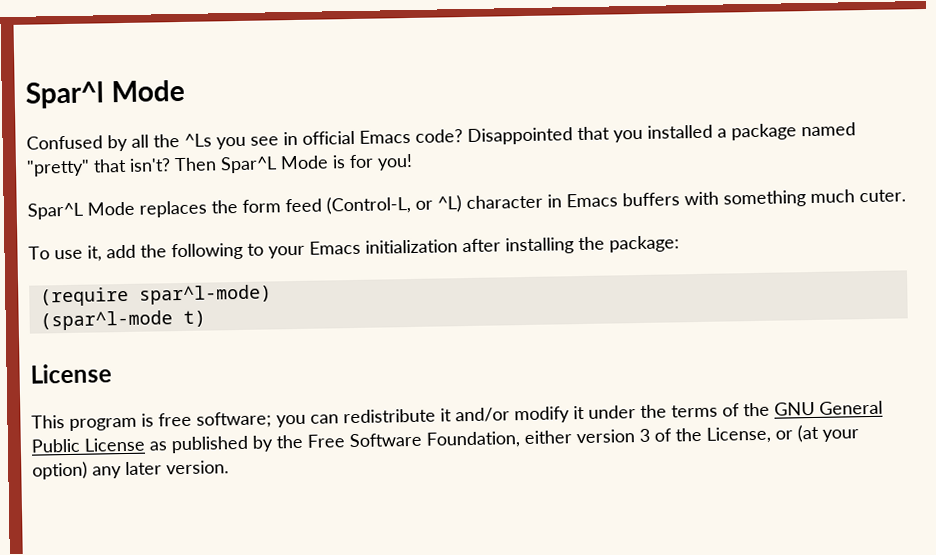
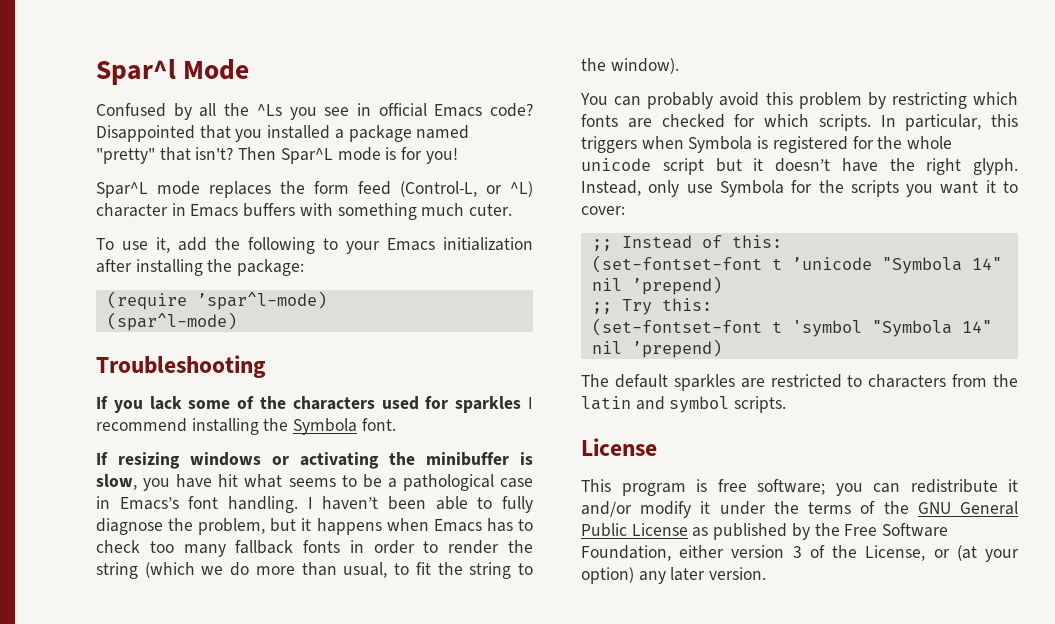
[280,155,329,170] Mode -> [337,147,381,161] mode
[87,201,135,216] Mode -> [157,181,200,195] mode
[138,284,272,305] [39,310,206,331] spar^l-mode) // (spar^l-mode t) -> [196,291,327,310] [106,312,237,331] [96,355,266,378] [96,396,533,413] [96,418,396,435] [96,452,533,469] [96,474,533,491] [96,496,533,513] [96,518,533,535] [96,540,533,557] [96,562,533,579] [581,58,679,74] [580,92,1018,109] [581,114,1018,131] [581,136,953,153] [581,158,1018,175] [581,180,1018,197] [581,206,625,215] [591,235,782,251] [591,255,1002,274] [591,276,722,295] [591,298,712,315] [591,318,992,337] [591,339,722,358] [581,374,1018,391] [581,396,787,413] ’spar^l-mode) // (spar^l-mode) // Troubleshooting // If you lack some of the characters used for sparkles I recommend installing the Symbola font. // If resizing windows or activating the minibuffer is slow, you have hit what seems to be a pathological case in Emacs’s font handling. I haven’t been able to fully diagnose the problem, but it happens when Emacs has to check too many fallback fonts in order to render the string (which we do more than usual, to fit the string to the window). // You can probably avoid this problem by restricting which fonts are checked for which scripts. In particular, this triggers when Symbola is registered for the whole unicode script but it doesn’t have the right glyph. Instead, only use Symbola for the scripts you want it to cover: // ;; Instead of this: // (set-fontset-font t ’unicode "Symbola 14" nil ’prepend) // ;; Try this: // (set-fontset-font t 'symbol "Symbola 14" nil ’prepend) // The default sparkles are restricted to characters from the latin and symbol scripts.

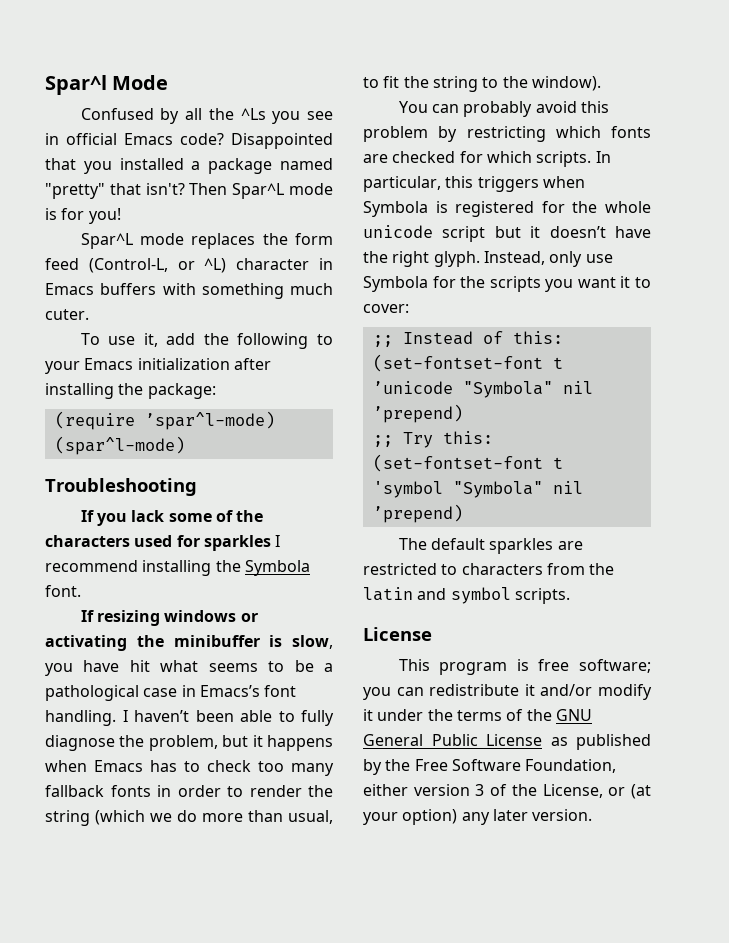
[881,257,1002,274] "Symbola 14" -> [462,381,553,398] "Symbola"
[871,320,992,337] "Symbola 14" -> [452,481,543,498] "Symbola"

